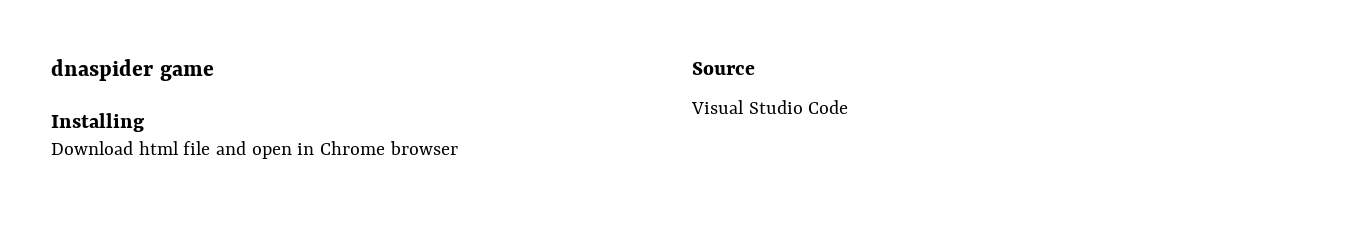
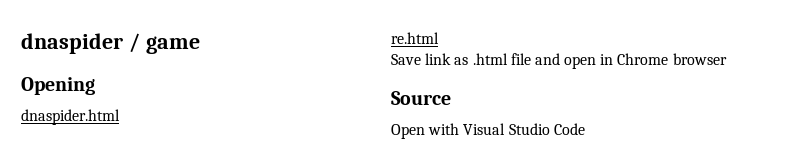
(153, 70) none -> [128,33,140,53] /
[51,113,144,132] [51,141,179,155] Installing // Download html -> [21,77,95,95] [21,109,120,125] [391,32,439,44] [391,53,508,65] Opening // dnaspider.html // re.html // Save link as .html
(755, 68) none -> [391,123,460,139] Open with

